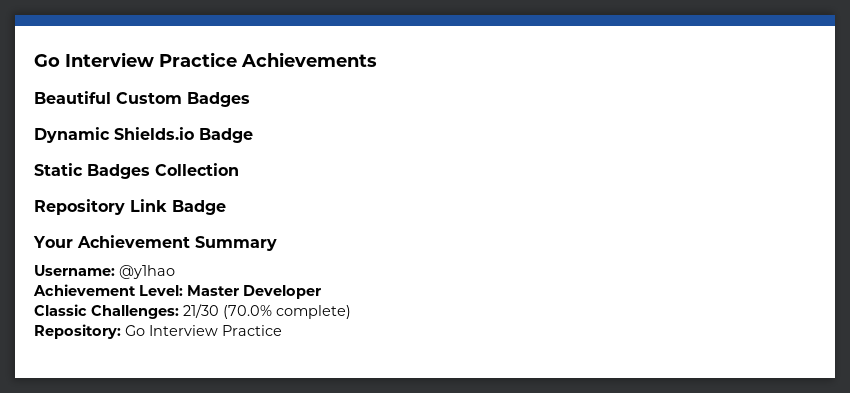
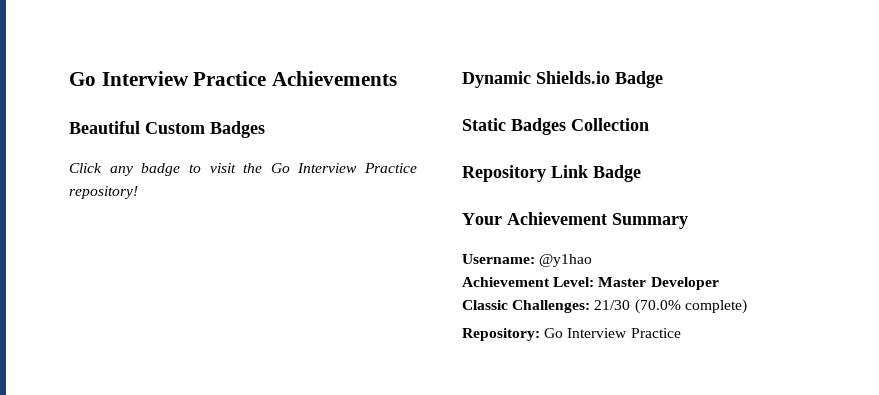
(250, 99) none -> [69,163,417,176] [69,186,138,199] // Click any badge to visit the Go Interview Practice repository!

